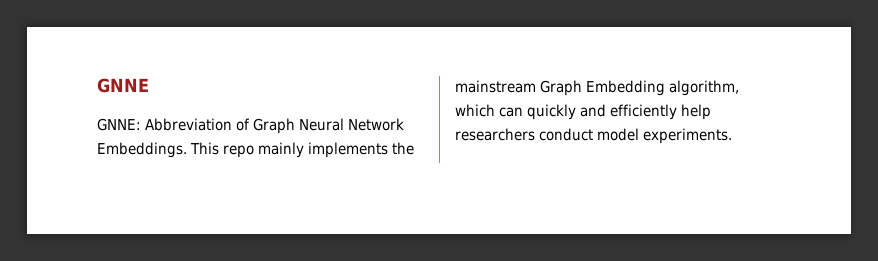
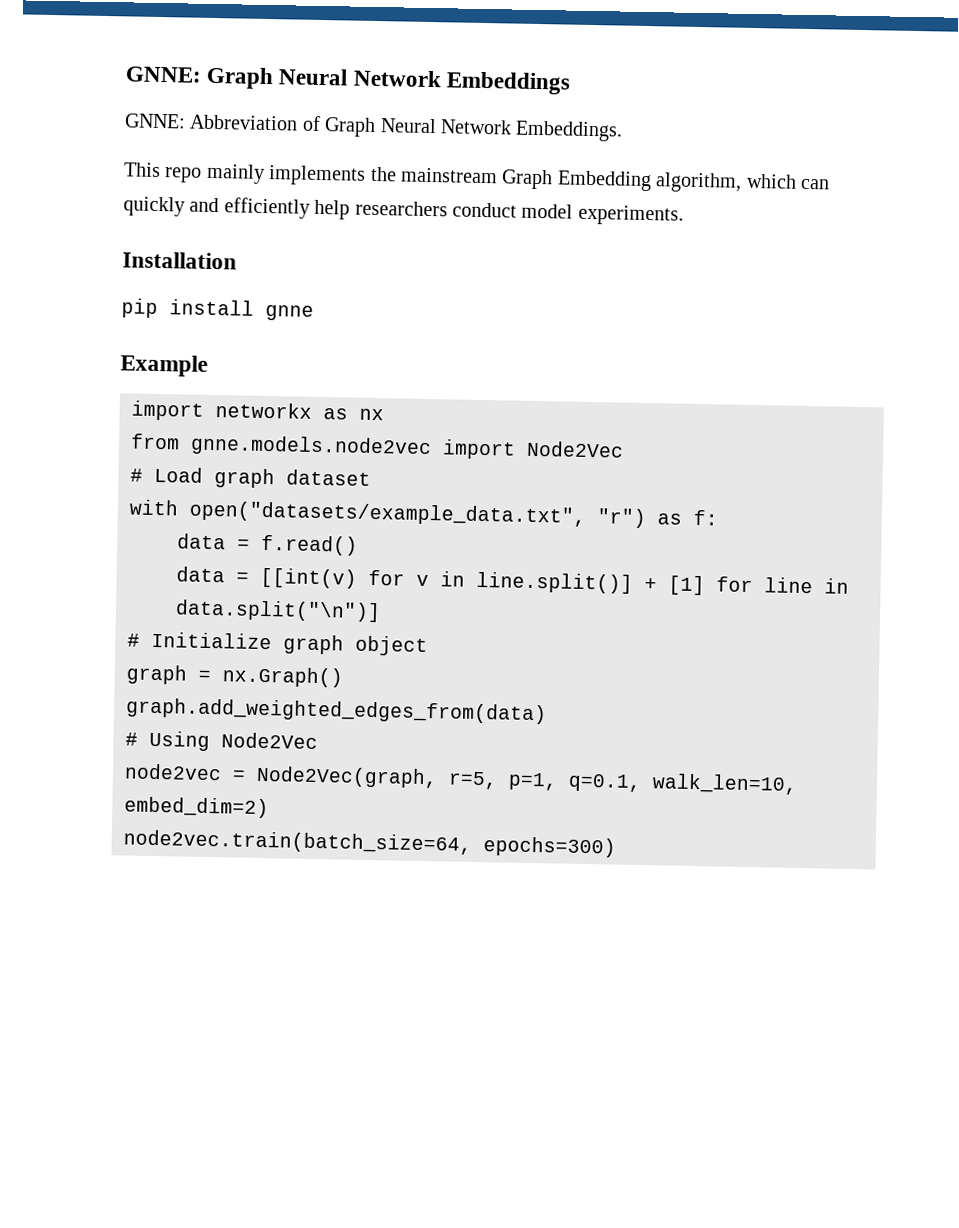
[97,78,149,93] GNNE -> [125,66,571,95] GNNE: Graph Neural Network Embeddings
(187, 150) none -> (624, 131) //
(733, 136) none -> [122,251,237,270] [121,298,314,321] [120,354,208,377] [131,400,384,421] [131,433,624,460] [130,466,371,489] [129,499,718,529] [177,533,358,556] [176,566,849,596] [175,599,381,623] [127,631,428,657] [126,664,343,688] [126,697,547,725] [125,730,318,752] [124,763,798,795] [124,796,269,819] [123,829,616,858] // Installation // pip install gnne // Example // import networkx as nx // from gnne.models.node2vec import Node2Vec // # Load graph dataset // with open("datasets/example_data.txt", "r") as f: // data = f.read() // data = [[int(v) for v in line.split()] + [1] for line in data.split("\n")] // # Initialize graph object // graph = nx.Graph() // graph.add_weighted_edges_from(data) // # Using Node2Vec // node2vec = Node2Vec(graph, r=5, p=1, q=0.1, walk_len=10, embed_dim=2) // node2vec.train(batch_size=64, epochs=300)

